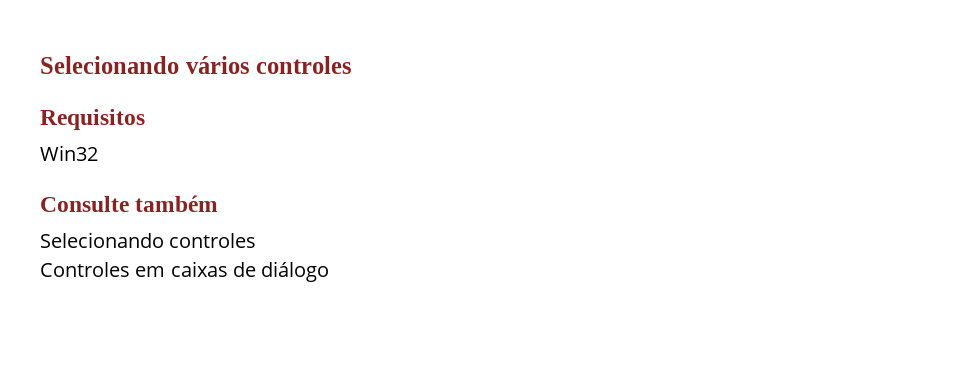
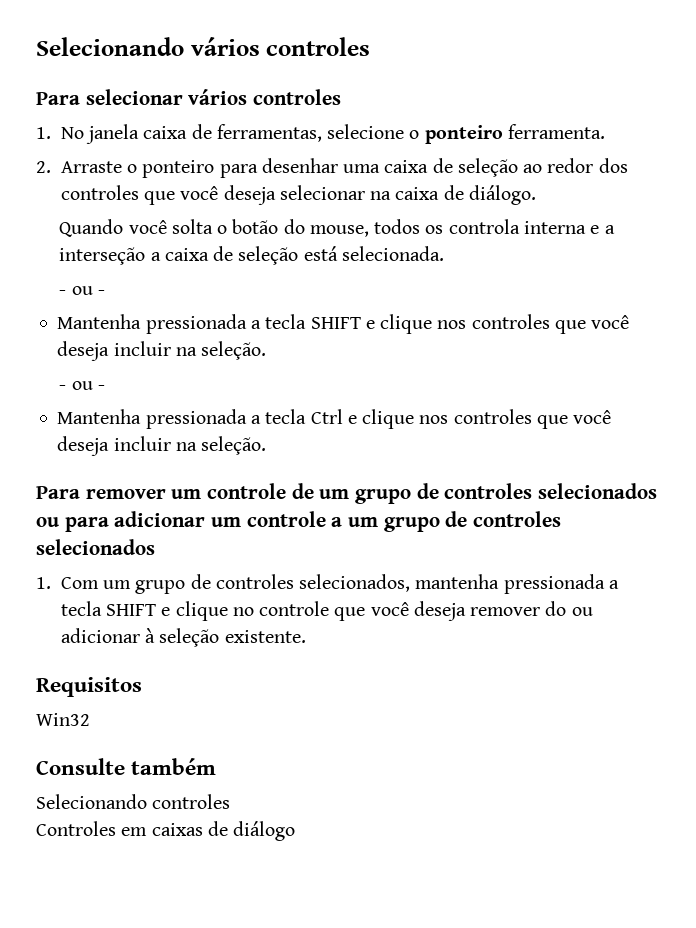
(353, 65) none -> [36,89,342,105] [36,124,605,144] [36,158,628,178] [60,185,536,205] [59,219,615,237] [59,246,444,265] [59,286,105,295] [57,314,630,334] [57,341,267,361] [59,381,105,390] [57,409,612,429] [57,436,267,456] [36,483,658,504] [36,511,562,532] [36,539,155,555] [36,574,619,594] [60,601,593,621] [60,628,306,647] // Para selecionar vários controles // 1. No janela caixa de ferramentas, selecione o ponteiro ferramenta. // 2. Arraste o ponteiro para desenhar uma caixa de seleção ao redor dos controles que você deseja selecionar na caixa de diálogo. // Quando você solta o botão do mouse, todos os controla interna e a interseção a caixa de seleção está selecionada. // - ou - // Mantenha pressionada a tecla SHIFT e clique nos controles que você deseja incluir na seleção. // - ou - // Mantenha pressionada a tecla Ctrl e clique nos controles que você deseja incluir na seleção. // Para remover um controle de um grupo de controles selecionados ou para adicionar um controle a um grupo de controles selecionados // 1. Com um grupo de controles selecionados, mantenha pressionada a tecla SHIFT e clique no controle que você deseja remover do ou adicionar à seleção existente.

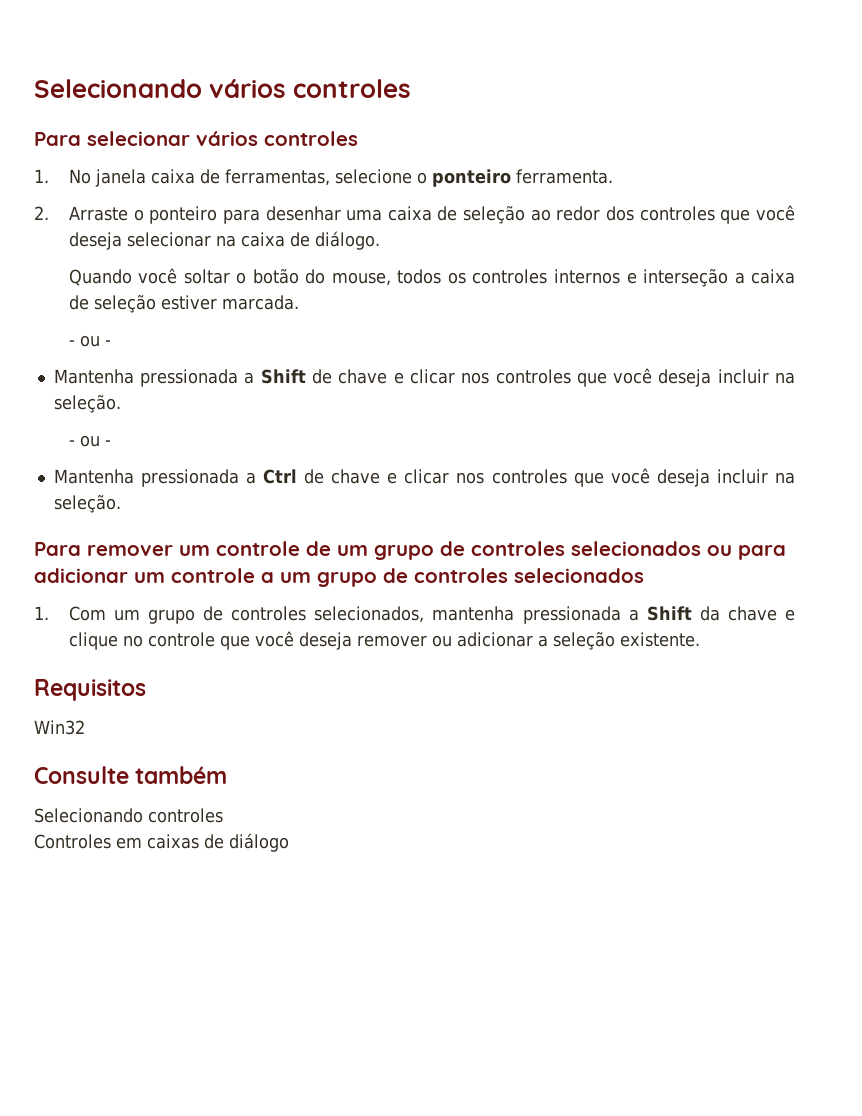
[171,219,213,234] solta -> [183,269,230,284] soltar
[448,219,615,234] controla interna e a -> [472,269,637,284] controles internos e
[303,246,444,261] [59,286,105,295] [57,314,433,334] está selecionada. // - ou - // Mantenha pressionada a tecla SHIFT e clique -> [160,295,299,310] [68,335,111,347] [53,369,455,387] estiver marcada. // - ou - // Mantenha pressionada a Shift de chave e clicar
[265,409,415,429] tecla Ctrl e clique -> [263,469,450,484] Ctrl de chave e clicar
[60,601,157,616] tecla SHIFT -> [646,606,777,621] Shift da chave
[545,601,567,616] do -> (427, 641) none
[145,628,156,643] à -> [537,635,548,647] a

